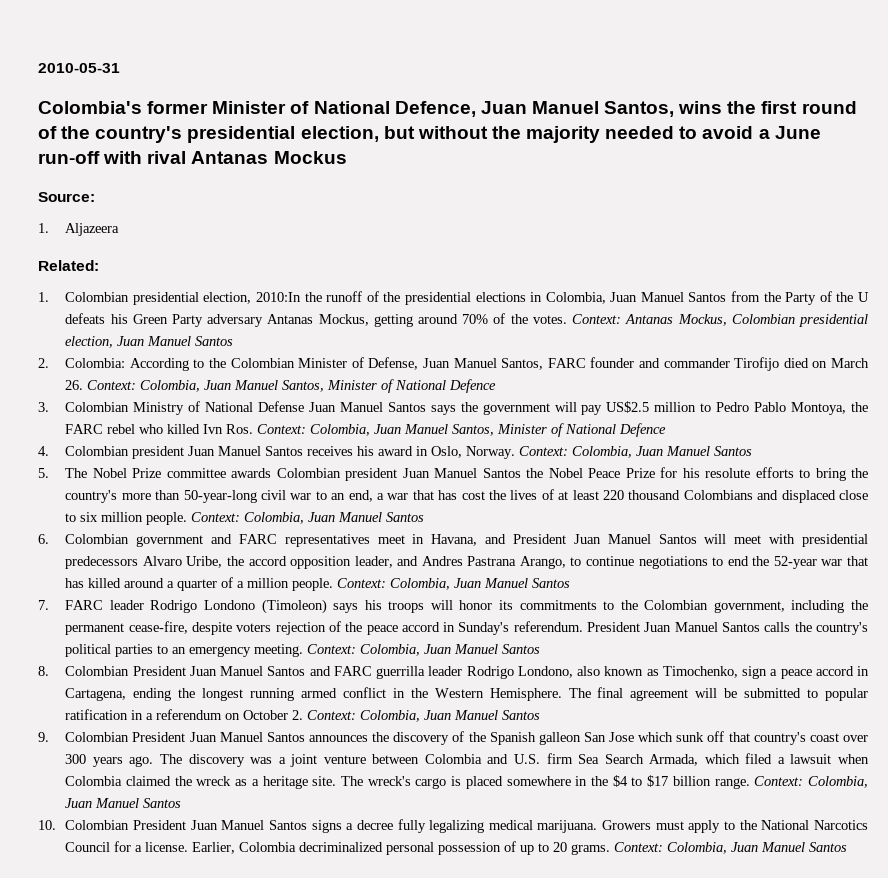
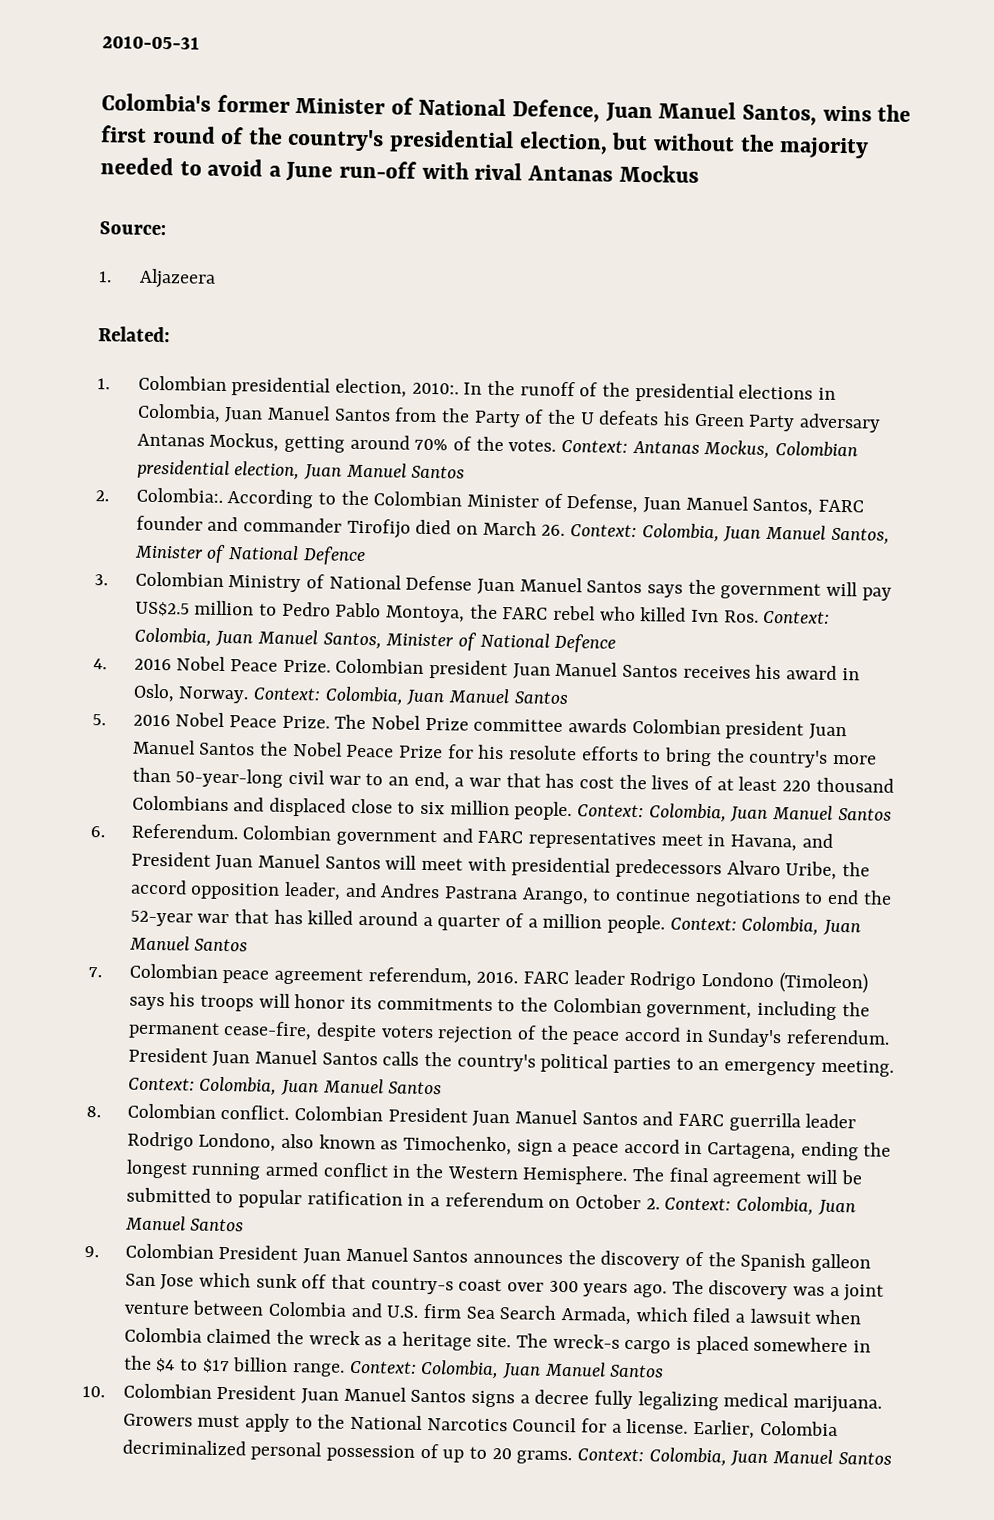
[256,292,302,302] 2010:In -> [411,382,483,395] 2010:. In
[65,358,126,368] Colombia: -> [135,487,223,503] Colombia:.
(49, 451) none -> [133,656,331,673] 2016 Nobel Peace Prize.
(49, 473) none -> [132,712,330,729] 2016 Nobel Peace Prize.
(49, 539) none -> [130,823,239,840] Referendum.
(49, 605) none -> [128,963,519,987] Colombian peace agreement referendum, 2016.
(130, 671) none -> [220,1104,383,1122] conflict. Colombian
[753,732,806,745] country's -> [370,1277,454,1295] country-s
[367,776,411,786] wreck's -> [552,1333,620,1349] wreck-s

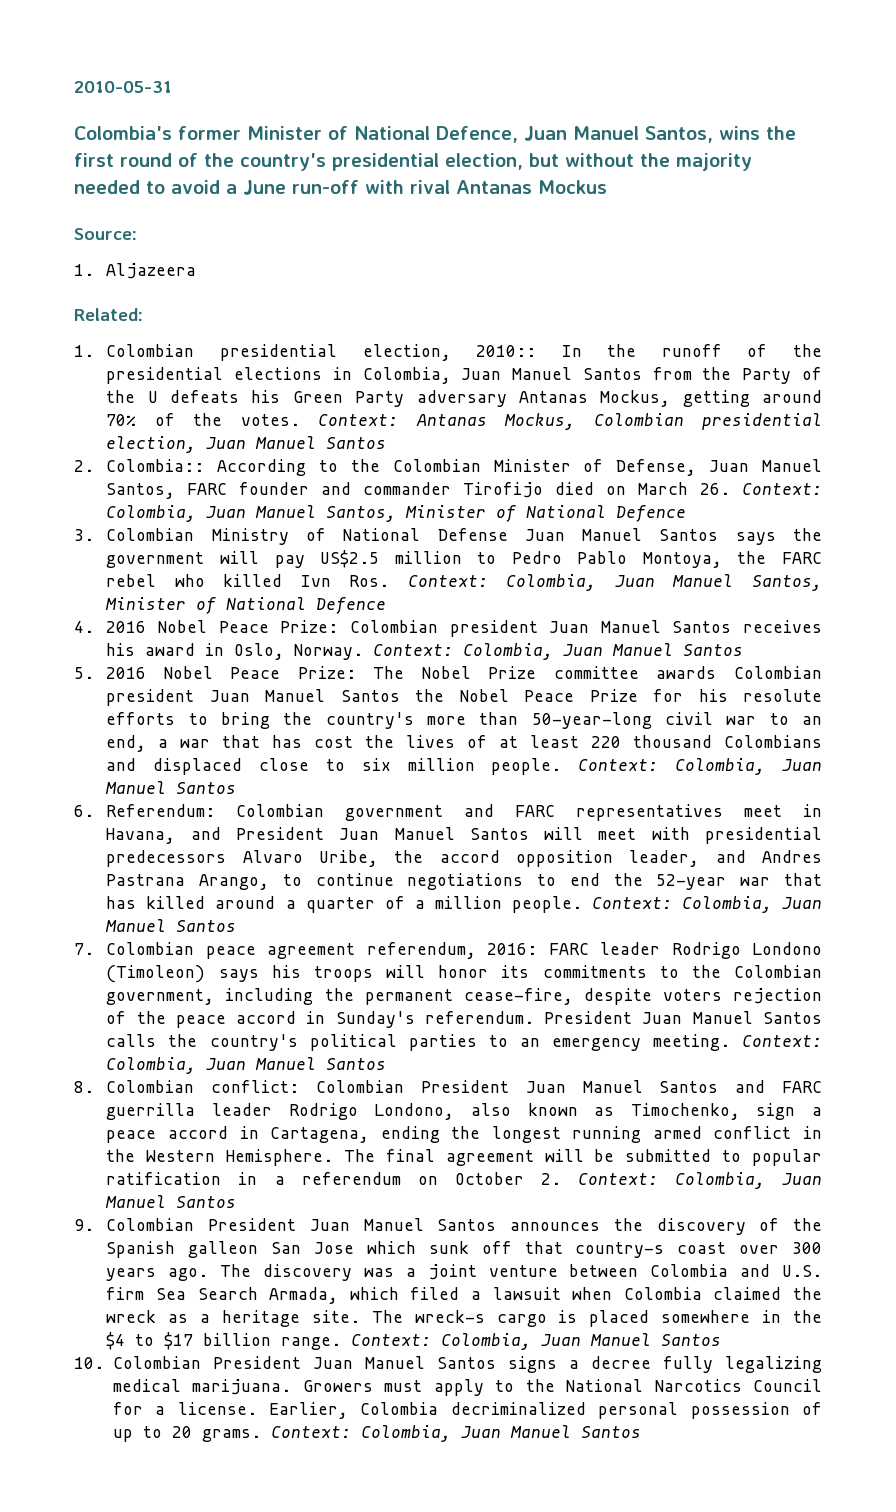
[411,382,459,395] 2010:. -> [476,345,537,357] 2010::
[135,487,223,503] Colombia:. -> [106,459,205,472] Colombia::
[282,659,331,673] Prize. -> [280,620,339,633] Prize:
[281,715,330,729] Prize. -> [297,666,356,679] Prize:
[130,823,239,840] Referendum. -> [106,804,216,817] Referendum:
[476,971,519,984] 2016. -> [487,943,538,955] 2016:
[220,1104,290,1120] conflict. -> [211,1080,300,1093] conflict:

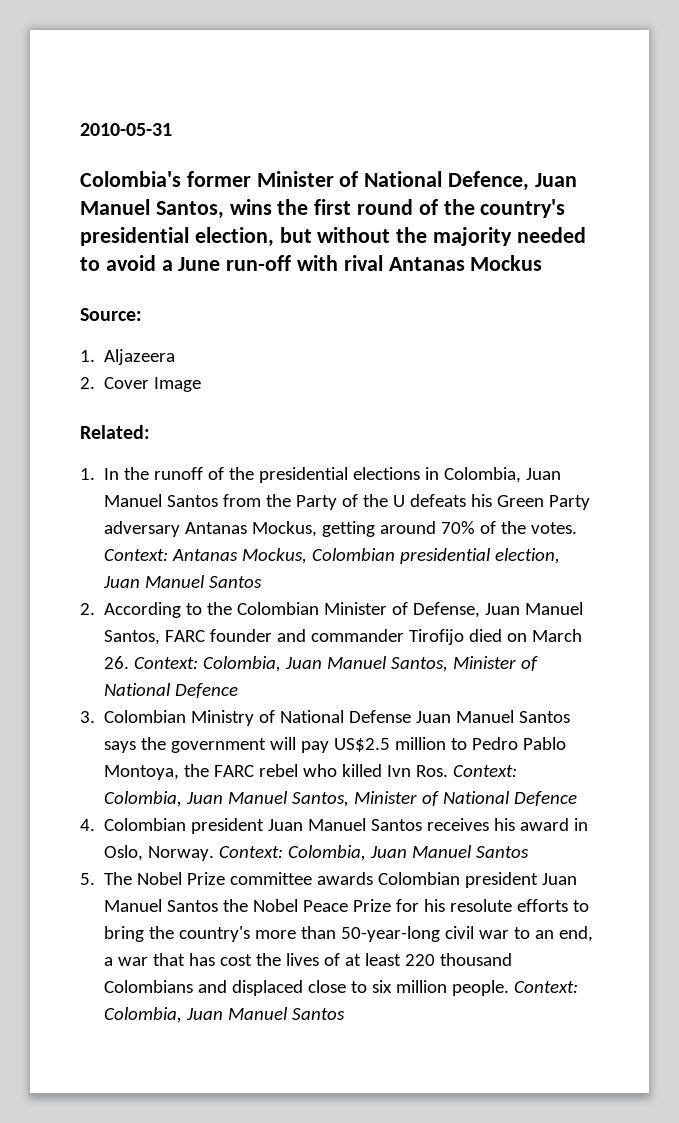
(197, 271) none -> [80,377,202,392] // 2. Cover Image
[106,344,537,361] Colombian presidential election, 2010:: -> (95, 474) none
[106,459,205,472] Colombia:: -> (95, 609) none
[106,620,339,633] 2016 Nobel Peace Prize: -> (95, 825) none
[106,666,356,679] 2016 Nobel Peace Prize: -> (95, 879) none
[74,804,822,821] [106,827,823,844] [106,850,822,867] [106,873,822,890] [106,896,822,913] [105,919,237,932] [74,942,822,959] [106,965,822,983] [106,988,822,1005] [106,1011,822,1028] [106,1034,822,1051] [106,1057,387,1074] [74,1080,822,1093] [106,1103,822,1120] [106,1126,822,1143] [106,1149,822,1166] [106,1172,822,1189] [105,1195,237,1208] [74,1218,822,1235] [106,1241,822,1258] [106,1264,822,1281] [106,1287,822,1304] [106,1310,822,1327] [106,1332,722,1350] [74,1356,823,1373] [112,1379,822,1396] [112,1402,822,1419] [112,1425,641,1442] // 6. Referendum: Colombian government and FARC representatives meet in Havana, and President Juan Manuel Santos will meet with presidential predecessors Alvaro Uribe, the accord opposition leader, and Andres Pastrana Arango, to continue negotiations to end the 52-year war that has killed around a quarter of a million people. Context: Colombia, Juan Manuel Santos // 7. Colombian peace agreement referendum, 2016: FARC leader Rodrigo Londono (Timoleon) says his troops will honor its commitments to the Colombian government, including the permanent cease-fire, despite voters rejection of the peace accord in Sunday's referendum. President Juan Manuel Santos calls the country's political parties to an emergency meeting. Context: Colombia, Juan Manuel Santos // 8. Colombian conflict: Colombian President Juan Manuel Santos and FARC guerrilla leader Rodrigo Londono, also known as Timochenko, sign a peace accord in Cartagena, ending the longest running armed conflict in the Western Hemisphere. The final agreement will be submitted to popular ratification in a referendum on October 2. Context: Colombia, Juan Manuel Santos // 9. Colombian President Juan Manuel Santos announces the discovery of the Spanish galleon San Jose which sunk off that country-s coast over 300 years ago. The discovery was a joint venture between Colombia and U.S. firm Sea Search Armada, which filed a lawsuit when Colombia claimed the wreck as a heritage site. The wreck-s cargo is placed somewhere in the $4 to $17 billion range. Context: Colombia, Juan Manuel Santos // 10. Colombian President Juan Manuel Santos signs a decree fully legalizing medical marijuana. Growers must apply to the National Narcotics Council for a license. Earlier, Colombia decriminalized personal possession of up to 20 grams. Context: Colombia, Juan Manuel Santos -> (346, 1014) none

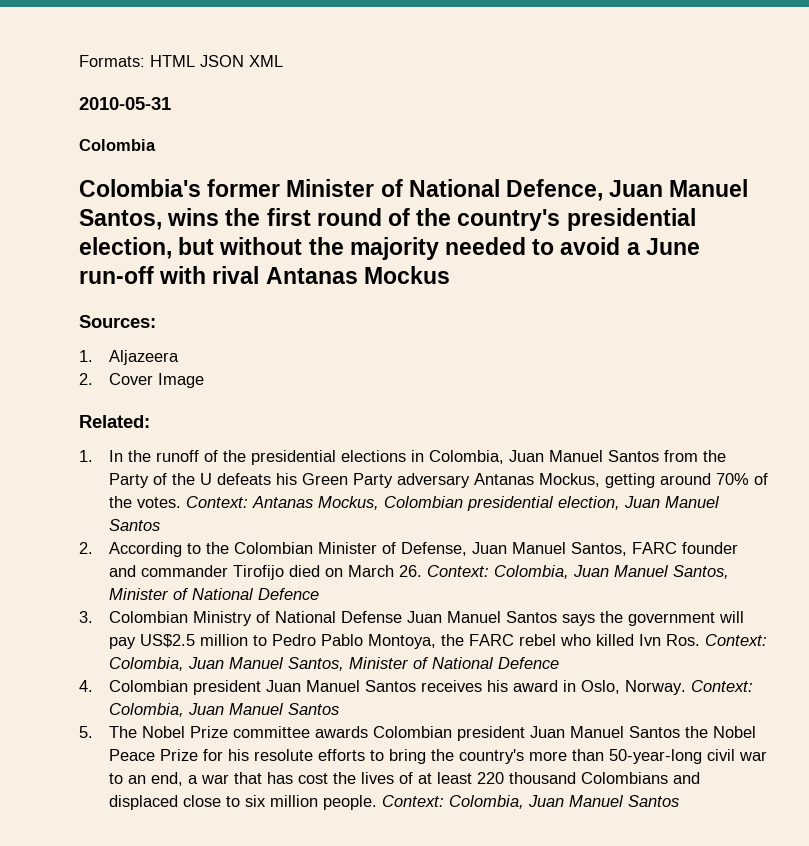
(80, 129) none -> [79,55,283,67] Formats: HTML JSON XML //
(172, 129) none -> [79,139,156,151] // Colombia
[80,308,142,321] Source: -> [79,315,156,328] Sources:

